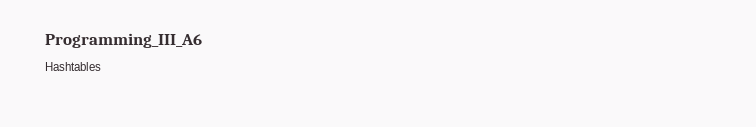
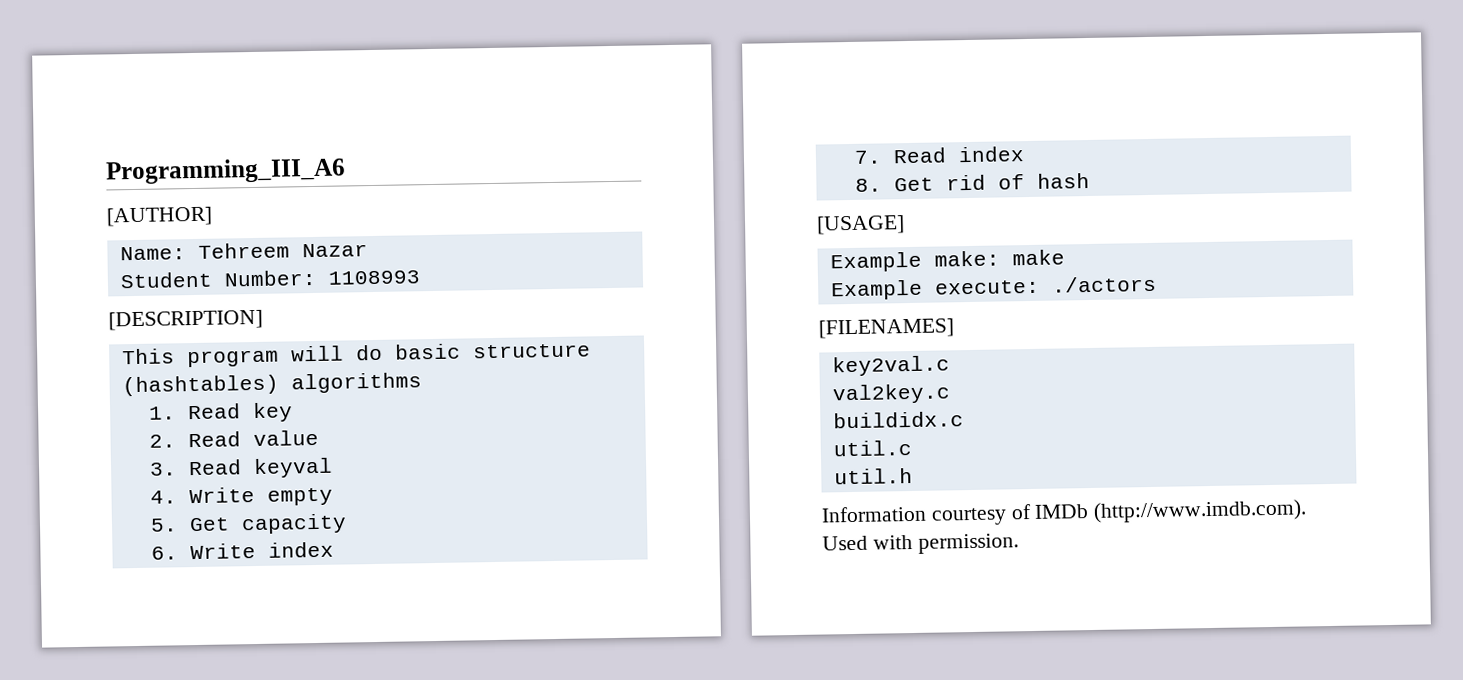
[45,62,101,71] Hashtables -> [106,206,212,227] [119,242,368,261] [119,269,421,289] [108,309,263,331] [121,343,591,368] [121,372,422,397] [148,402,293,423] [148,429,319,448] [148,457,333,479] [149,487,333,506] [149,513,347,535] [150,541,334,560] [853,146,1025,164] [854,172,1090,192] [816,215,905,235] [829,249,1065,273] [830,275,1157,301] [818,318,954,339] [831,355,950,377] [831,383,951,405] [832,411,964,429] [832,439,912,457] [833,467,913,485] [821,499,1308,526] [822,533,1019,554] [AUTHOR] // Name: Tehreem Nazar // Student Number: 1108993 // [DESCRIPTION] // This program will do basic structure (hashtables) algorithms // 1. Read key // 2. Read value // 3. Read keyval // 4. Write empty // 5. Get capacity // 6. Write index // 7. Read index // 8. Get rid of hash // [USAGE] // Example make: make // Example execute: ./actors // [FILENAMES] // key2val.c // val2key.c // buildidx.c // util.c // util.h // Information courtesy of IMDb (http://www.imdb.com). Used with permission.

